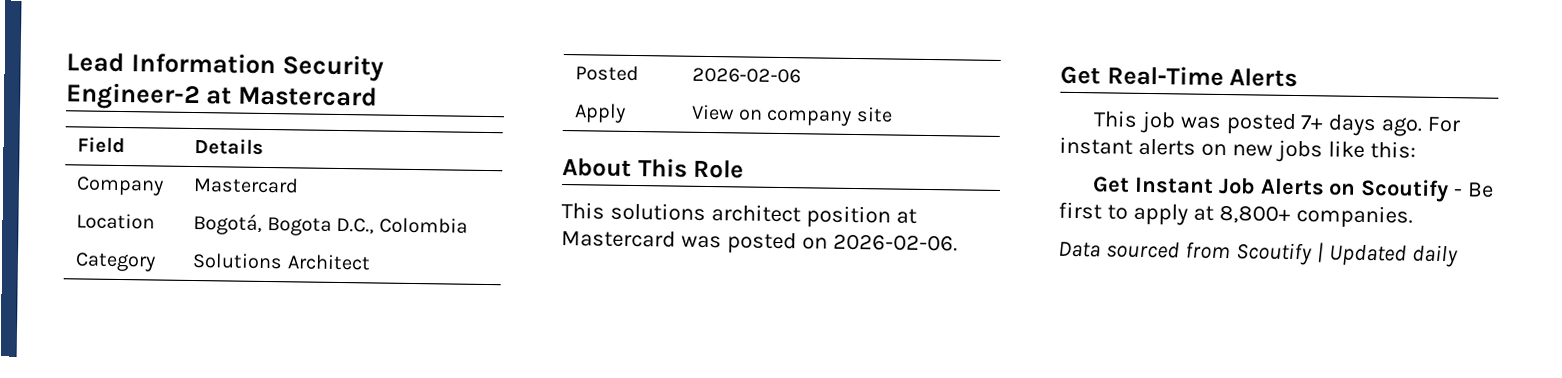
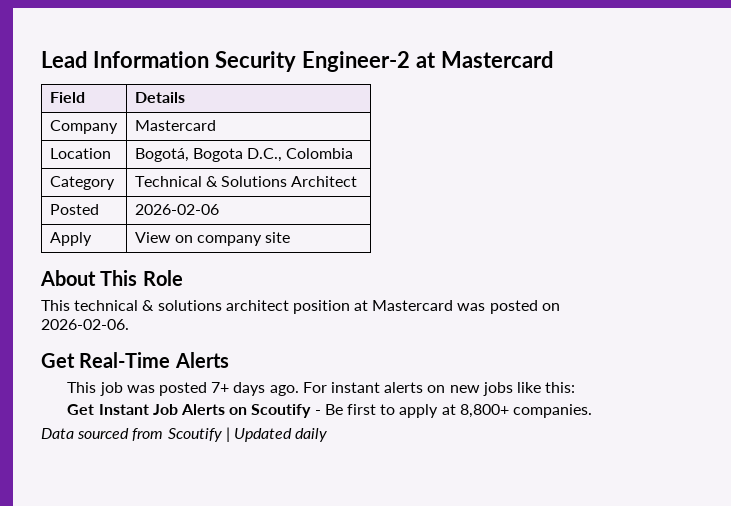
(157, 262) none -> [134,176,218,187] Technical &
(605, 211) none -> [74,300,155,311] technical &

